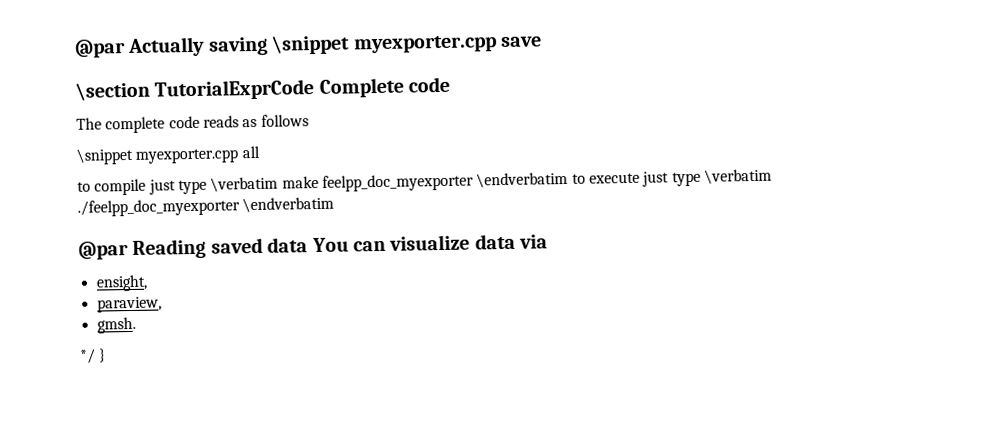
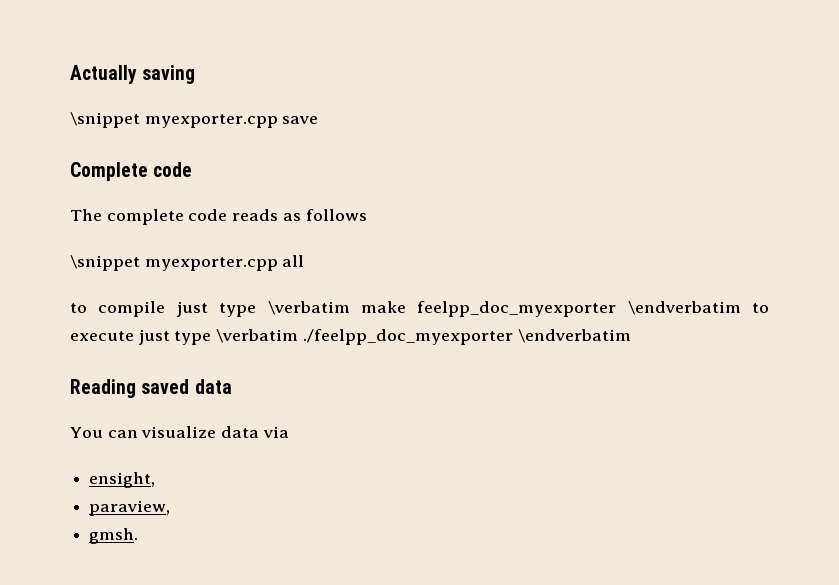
[75,39,126,58] @par -> (70, 74) none
(268, 46) none -> (196, 74) //
[75,79,315,101] \section TutorialExprCode -> (319, 120) none
[78,241,129,260] @par -> (631, 336) none
(309, 245) none -> (232, 386) //
[79,348,107,364] // */ } -> (139, 536) none

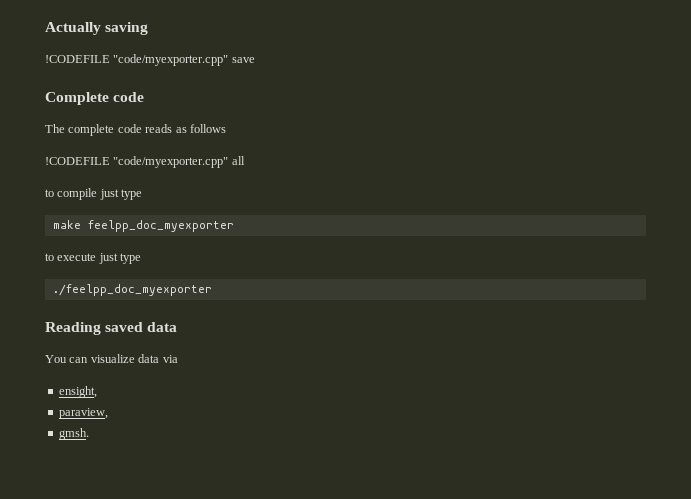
[70,112,278,128] \snippet myexporter.cpp -> [45,54,229,66] !CODEFILE "code/myexporter.cpp"
[70,255,278,271] \snippet myexporter.cpp -> [45,156,229,168] !CODEFILE "code/myexporter.cpp"
[267,301,350,315] \verbatim -> (143, 194) //
[627,301,741,315] \endverbatim -> (234, 226) //
[216,329,299,343] \verbatim -> (142, 258) //
[517,329,631,343] \endverbatim -> (212, 290) none

